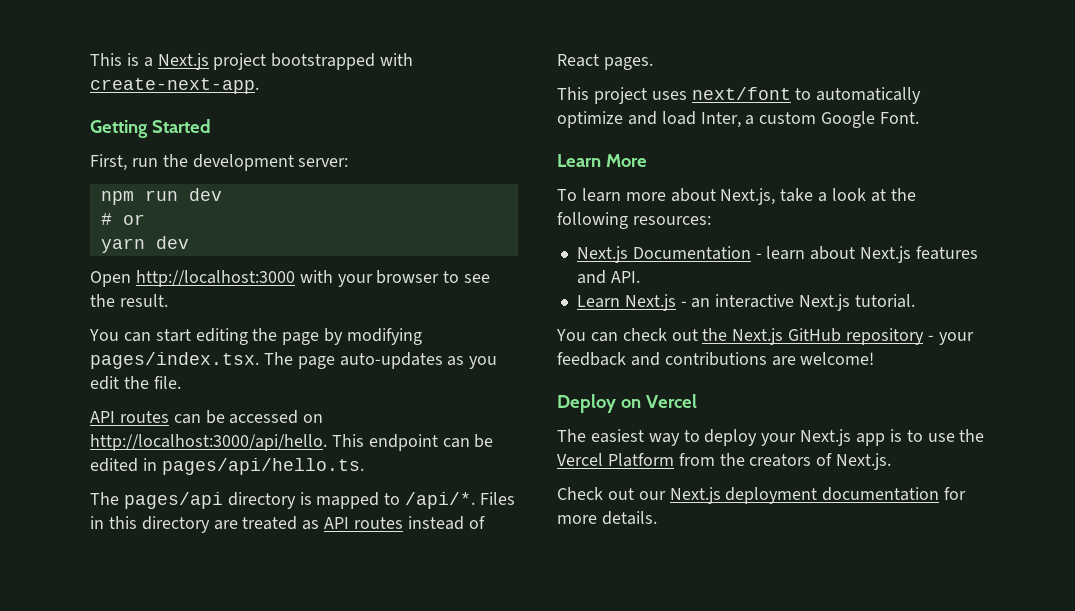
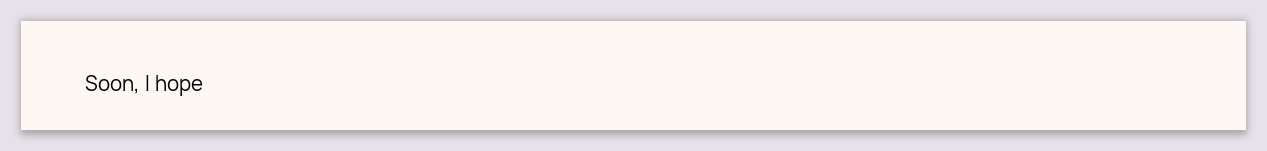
[90,53,414,70] [90,78,259,94] [90,119,211,138] [90,154,349,171] [100,188,222,205] [100,213,145,225] [100,236,189,253] [90,270,491,287] [90,294,168,307] [89,328,423,345] [90,352,498,369] [90,376,181,390] [90,410,324,424] [90,434,494,451] [90,458,364,475] [90,492,516,509] [90,516,485,533] [557,54,653,70] [557,87,922,104] [557,111,920,128] [557,154,647,167] [557,188,916,205] [557,212,711,229] [576,246,978,263] [576,270,640,284] [576,294,915,311] [556,328,974,345] [557,352,875,366] [557,394,697,413] [557,429,985,446] [557,453,892,470] [557,487,967,504] [557,511,657,525] This is a Next.js project bootstrapped with create-next-app. // Getting Started // First, run the development server: // npm run dev // # or // yarn dev // Open http://localhost:3000 with your browser to see the result. // You can start editing the page by modifying pages/index.tsx. The page auto-updates as you edit the file. // API routes can be accessed on http://localhost:3000/api/hello. This endpoint can be edited in pages/api/hello.ts. // The pages/api directory is mapped to /api/*. Files in this directory are treated as API routes instead of React pages. // This project uses next/font to automatically optimize and load Inter, a custom Google Font. // Learn More // To learn more about Next.js, take a look at the following resources: // Next.js Documentation - learn about Next.js features and API. // Learn Next.js - an interactive Next.js tutorial. // You can check out the Next.js GitHub repository - your feedback and contributions are welcome! // Deploy on Vercel // The easiest way to deploy your Next.js app is to use the Vercel Platform from the creators of Next.js. // Check out our Next.js deployment documentation for more details. -> [85,75,204,96] Soon, I hope

